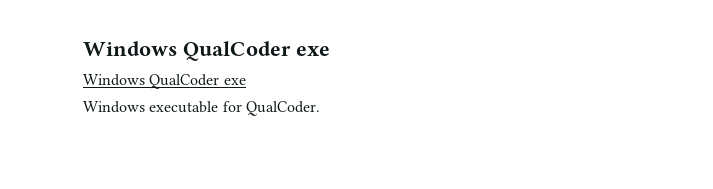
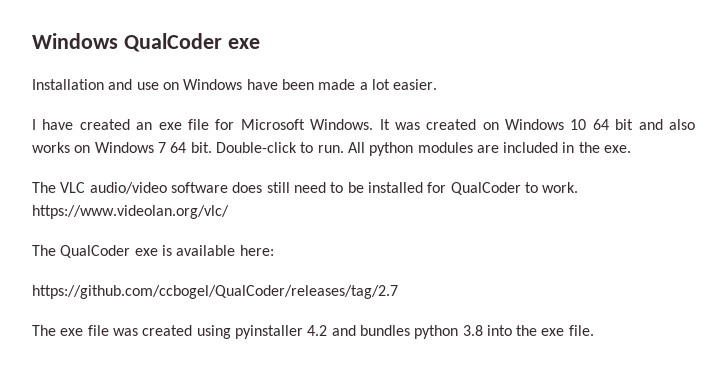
[83,41,330,61] [83,74,246,89] [83,101,320,116] Windows QualCoder exe // Windows QualCoder exe // Windows executable for QualCoder. -> [32,33,260,52] [32,79,438,90] [32,119,696,130] [32,142,632,156] [32,182,579,195] [32,205,229,219] [32,245,274,258] [32,285,398,299] [32,325,594,339] Windows QualCoder exe // Installation and use on Windows have been made a lot easier. // I have created an exe file for Microsoft Windows. It was created on Windows 10 64 bit and also works on Windows 7 64 bit. Double-click to run. All python modules are included in the exe. // The VLC audio/video software does still need to be installed for QualCoder to work. https://www.videolan.org/vlc/ // The QualCoder exe is available here: // https://github.com/ccbogel/QualCoder/releases/tag/2.7 // The exe file was created using pyinstaller 4.2 and bundles python 3.8 into the exe file.

